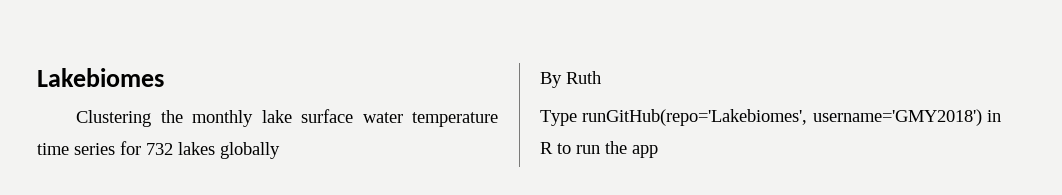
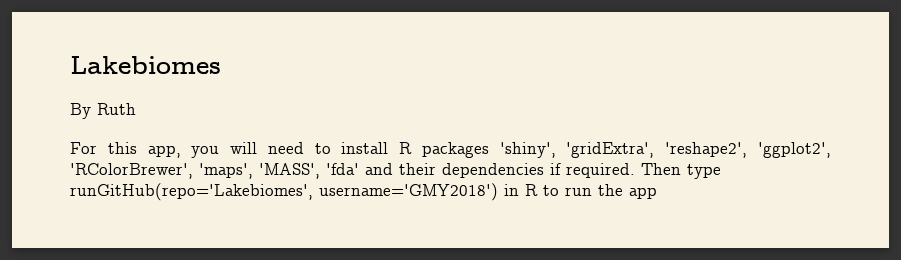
[76,109,498,127] [37,141,280,159] [540,71,601,88] [540,110,577,126] Clustering the monthly lake surface water temperature time series for 732 lakes globally // By Ruth // Type -> [70,103,136,119] [70,142,831,158] [70,163,721,179] By Ruth // For this app, you will need to install R packages 'shiny', 'gridExtra', 'reshape2', 'ggplot2', 'RColorBrewer', 'maps', 'MASS', 'fda' and their dependencies if required. Then type

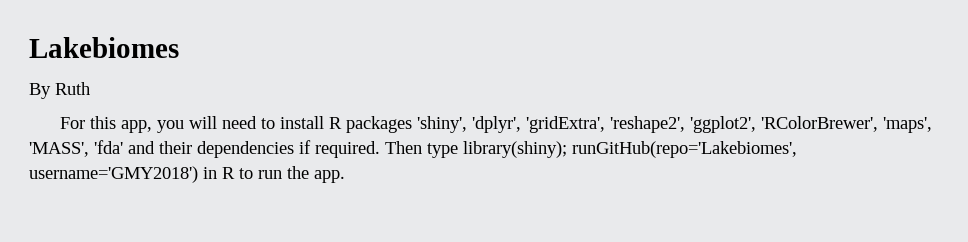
(556, 150) none -> [471,116,521,133] 'dplyr',
(721, 171) none -> [463,141,567,158] library(shiny);
[629,187,657,199] app -> [314,170,345,183] app.

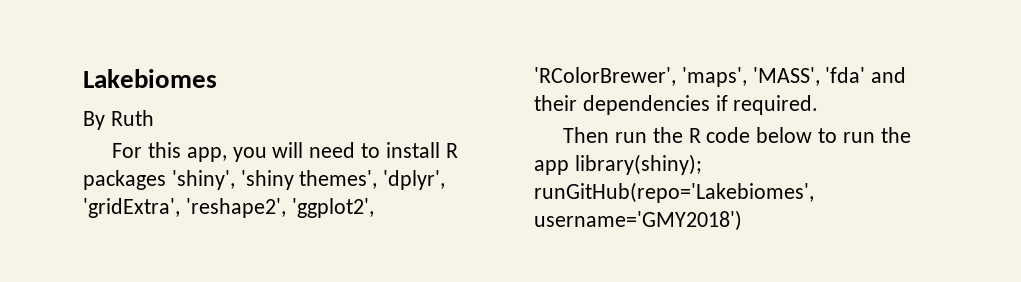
(467, 124) none -> [240,170,378,190] 'shiny themes',
[385,141,797,158] [29,166,345,183] Then type library(shiny); runGitHub(repo='Lakebiomes', username='GMY2018') in R to run the app. -> [563,127,911,143] [534,154,702,175] [534,182,814,203] [534,210,742,231] // Then run the R code below to run the app library(shiny); runGitHub(repo='Lakebiomes', username='GMY2018')

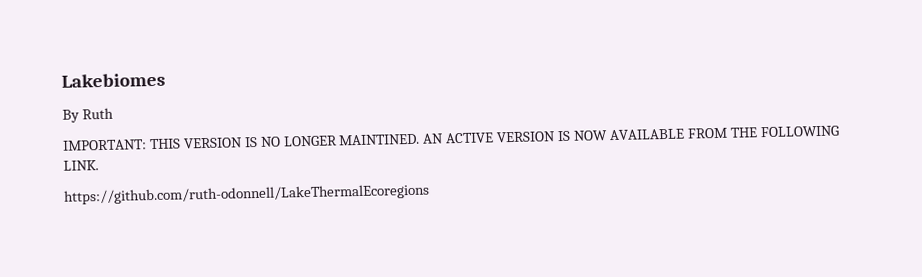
[112,142,458,162] [83,170,446,190] [83,198,374,218] [534,67,907,87] [534,95,819,115] [563,127,911,143] [534,154,702,175] [534,182,814,203] [534,210,742,231] For this app, you will need to install R packages 'shiny', 'shiny themes', 'dplyr', 'gridExtra', 'reshape2', 'ggplot2', 'RColorBrewer', 'maps', 'MASS', 'fda' and their dependencies if required. // Then run the R code below to run the app library(shiny); runGitHub(repo='Lakebiomes', username='GMY2018') -> [62,125,840,151] [63,160,99,171] [63,183,430,205] IMPORTANT: THIS VERSION IS NO LONGER MAINTINED. AN ACTIVE VERSION IS NOW AVAILABLE FROM THE FOLLOWING LINK. // https://github.com/ruth-odonnell/LakeThermalEcoregions

